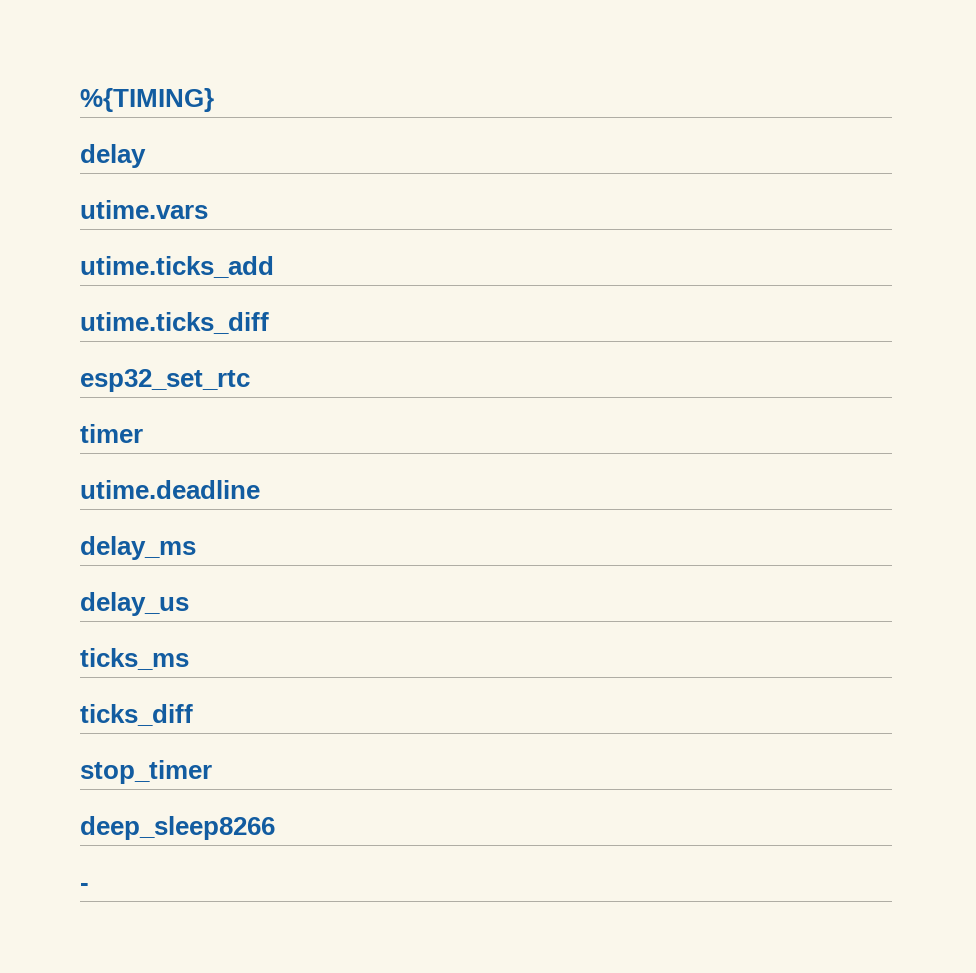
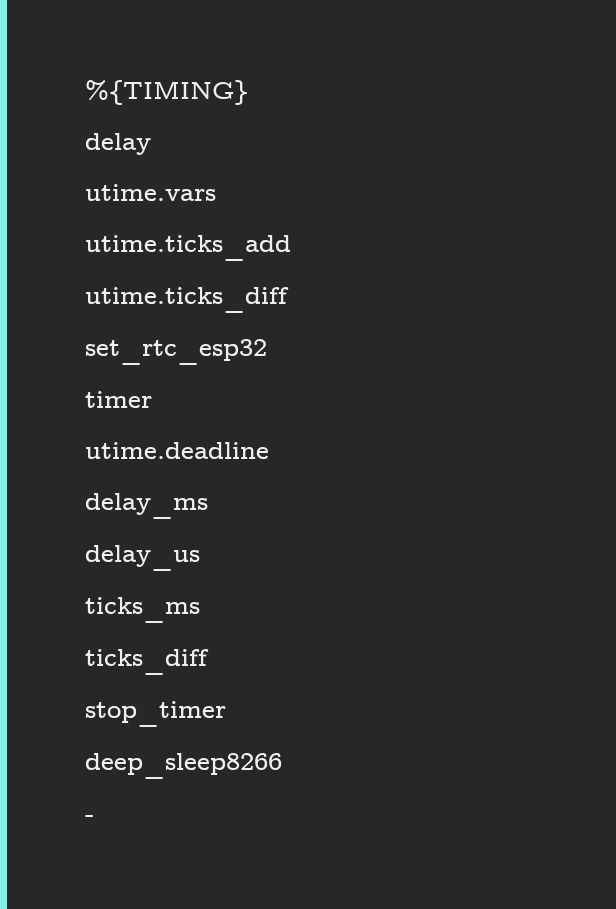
[80,369,250,392] esp32_set_rtc -> [85,339,267,365] set_rtc_esp32

